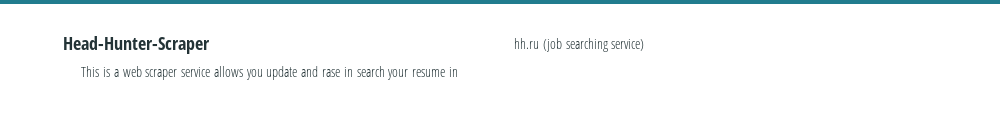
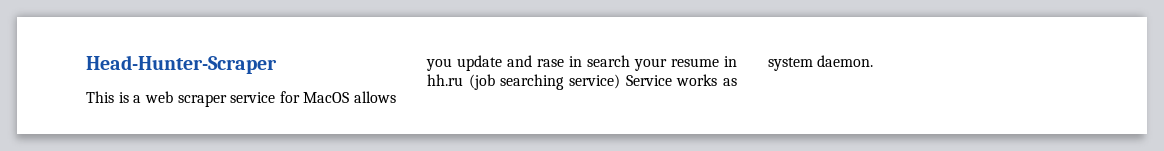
(211, 72) none -> [279,91,350,103] for MacOS
(645, 45) none -> [625,74,737,86] [768,55,874,71] Service works as system daemon.

